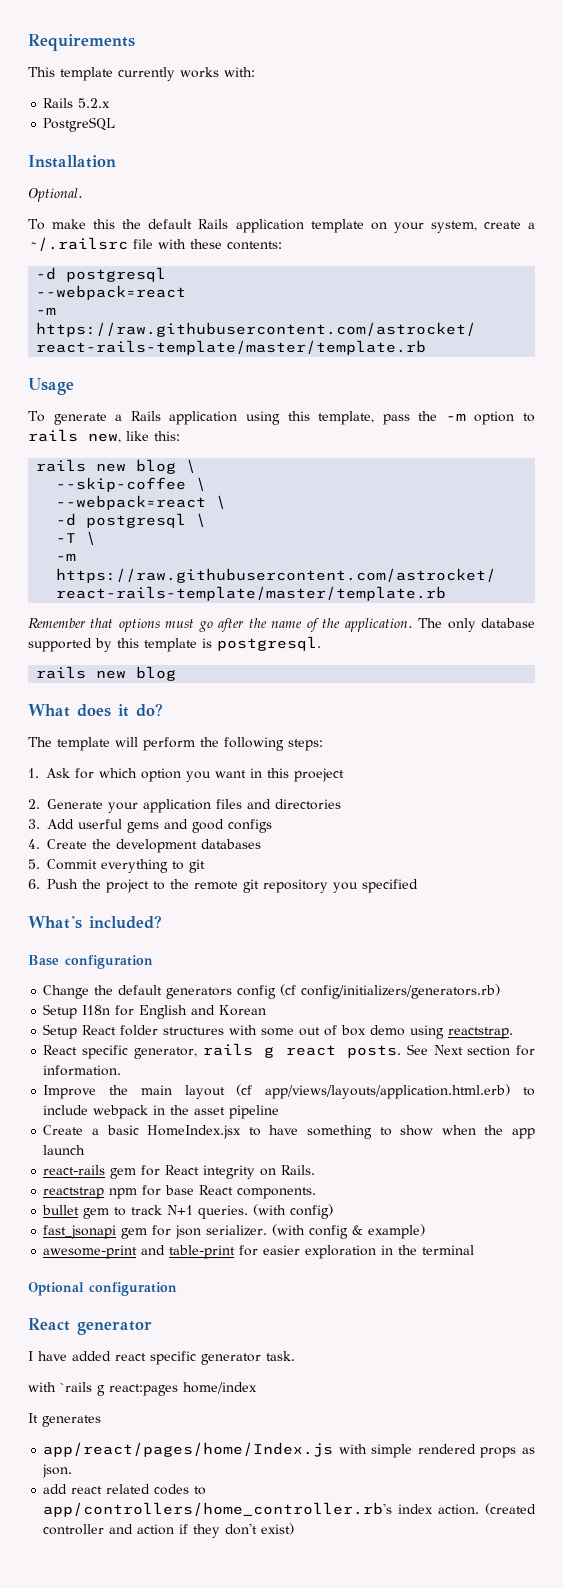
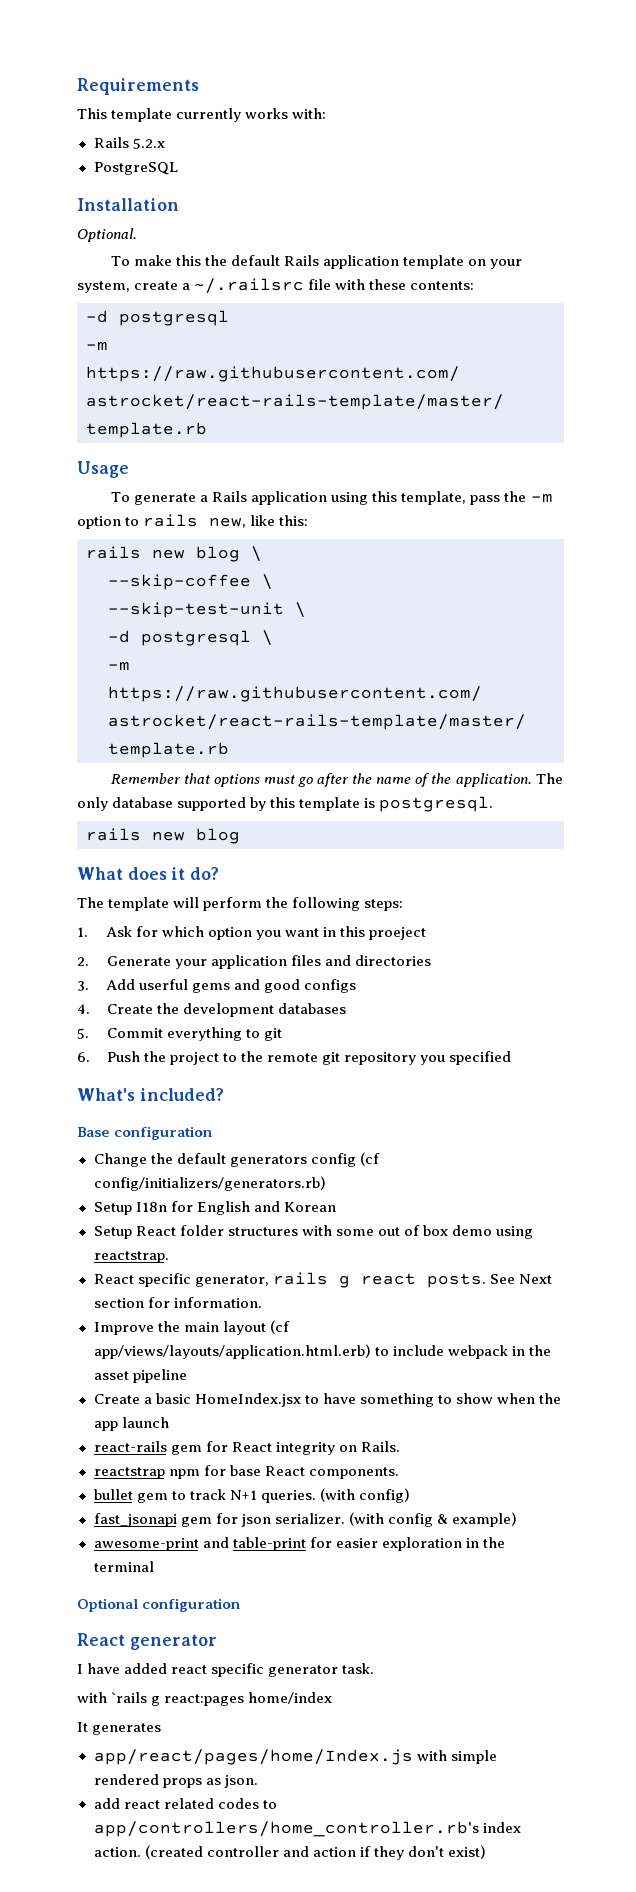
[36,285,187,300] // --webpack=react -> (229, 318) none
[56,495,207,510] --webpack=react -> [108,602,284,618] --skip-test-unit
[56,531,97,545] // -T \ -> (273, 638) none

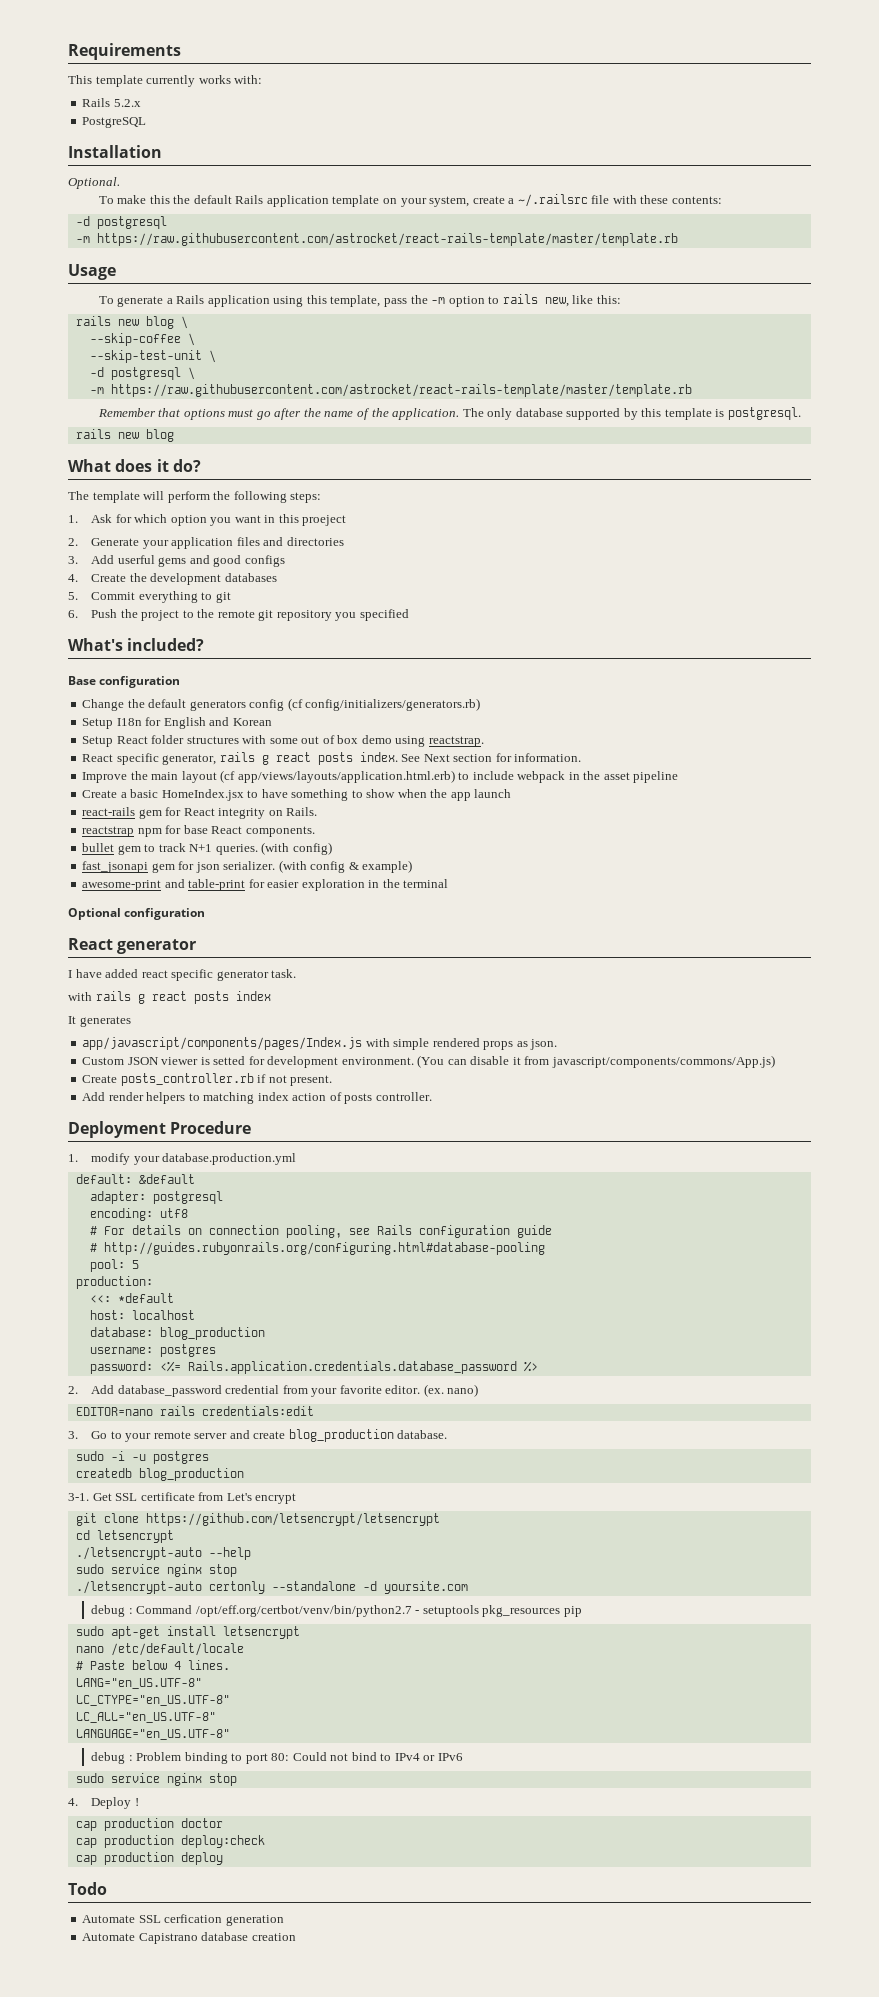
[426,1273,486,1288] posts. -> [317,752,398,765] posts index.
[111,1692,333,1706] `rails g react:pages home/index -> [95,991,271,1004] rails g react posts index
[93,1749,413,1765] app/react/pages/home/Index.js -> [82,1037,363,1050] app/javascript/components/pages/Index.js
[93,1798,277,1809] [93,1821,521,1837] [93,1845,486,1860] add react related codes to app/controllers/home_controller.rb's index action. (created controller and action if they don't exist) -> [82,1055,775,1068] [82,1073,333,1086] [82,1092,432,1104] [68,1121,252,1138] [68,1153,297,1165] [75,1174,195,1184] [89,1191,223,1204] [89,1208,188,1221] [89,1225,552,1238] [89,1242,545,1255] [89,1259,139,1272] [75,1276,153,1289] [89,1293,174,1303] [89,1310,195,1320] [89,1327,265,1340] [89,1344,216,1357] [89,1361,538,1374] [68,1384,479,1397] [75,1406,314,1416] [68,1429,448,1442] [75,1451,209,1464] [75,1468,244,1481] [68,1492,297,1504] [75,1513,440,1526] [75,1530,174,1543] [75,1547,251,1560] [75,1564,237,1577] [75,1581,468,1594] [91,1605,582,1617] [75,1626,300,1639] [75,1643,244,1656] [75,1660,230,1670] [75,1678,202,1689] [75,1695,230,1706] [75,1712,216,1723] [75,1729,230,1740] [91,1752,463,1764] [75,1773,237,1786] [68,1797,139,1809] [75,1818,223,1831] [75,1835,265,1848] [75,1852,223,1865] [68,1882,107,1895] [82,1914,284,1926] [82,1932,296,1944] Custom JSON viewer is setted for development environment. (You can disable it from javascript/components/commons/App.js) // Create posts_controller.rb if not present. // Add render helpers to matching index action of posts controller. // Deployment Procedure // 1. modify your database.production.yml // default: &default // adapter: postgresql // encoding: utf8 // # For details on connection pooling, see Rails configuration guide // # http://guides.rubyonrails.org/configuring.html#database-pooling // pool: 5 // production: // <<: *default // host: localhost // database: blog_production // username: postgres // password: <%= Rails.application.credentials.database_password %> // 2. Add database_password credential from your favorite editor. (ex. nano) // EDITOR=nano rails credentials:edit // 3. Go to your remote server and create blog_production database. // sudo -i -u postgres // createdb blog_production // 3-1. Get SSL certificate from Let's encrypt // git clone https://github.com/letsencrypt/letsencrypt // cd letsencrypt // ./letsencrypt-auto --help // sudo service nginx stop // ./letsencrypt-auto certonly --standalone -d yoursite.com // debug : Command /opt/eff.org/certbot/venv/bin/python2.7 - setuptools pkg_resources pip // sudo apt-get install letsencrypt // nano /etc/default/locale // # Paste below 4 lines. // LANG="en_US.UTF-8" // LC_CTYPE="en_US.UTF-8" // LC_ALL="en_US.UTF-8" // LANGUAGE="en_US.UTF-8" // debug : Problem binding to port 80: Could not bind to IPv4 or IPv6 // sudo service nginx stop // 4. Deploy ! // cap production doctor // cap production deploy:check // cap production deploy // Todo // Automate SSL cerfication generation // Automate Capistrano database creation

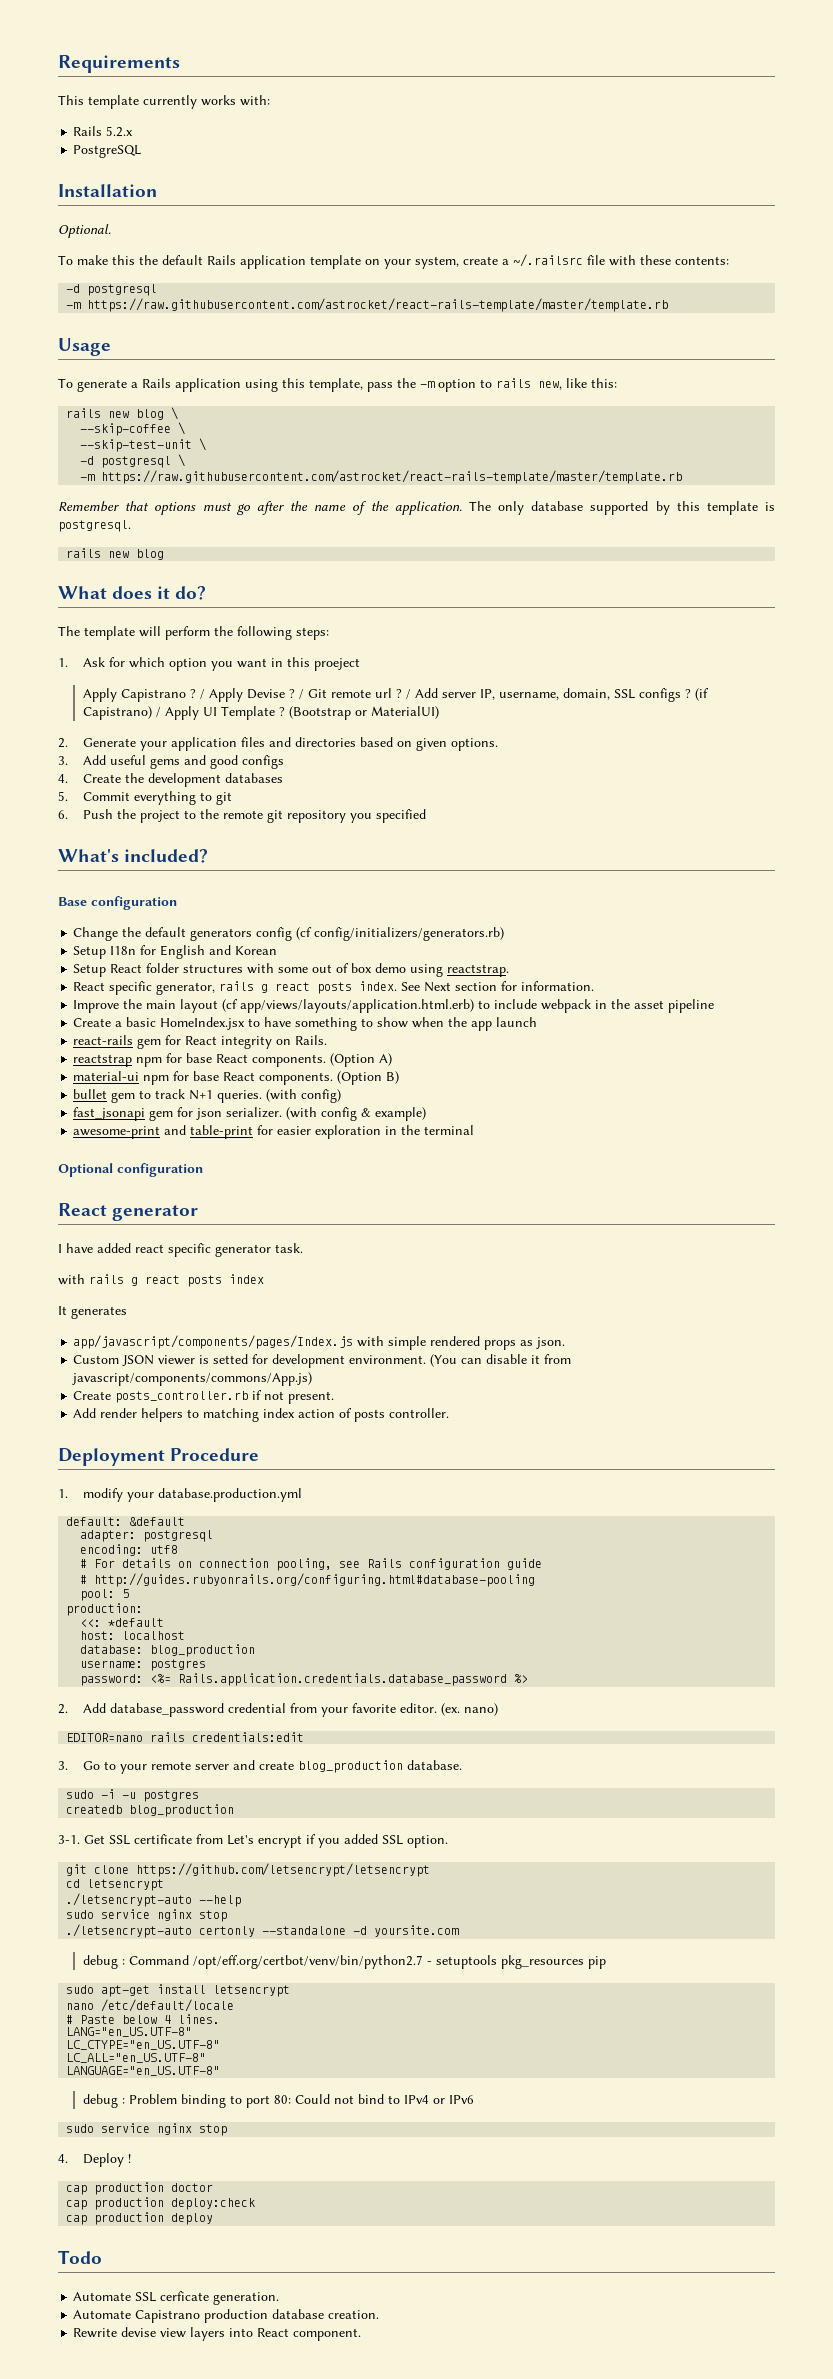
(347, 520) none -> [82,688,709,702] [82,706,439,720] // Apply Capistrano ? / Apply Devise ? / Git remote url ? / Add server IP, username, domain, SSL configs ? (if Capistrano) / Apply UI Template ? (Bootstrap or MaterialUI)
(344, 541) none -> [359,737,498,751] based on given options.
[117,555,155,564] userful -> [109,755,146,765] useful
(315, 831) none -> [330,1053,393,1067] [73,1071,400,1085] (Option A) // material-ui npm for base React components. (Option B)
(297, 1498) none -> [306,1834,448,1848] if you added SSL option.
[164,1914,284,1926] cerfication generation -> [160,2291,280,2305] cerficate generation.
[201,1932,296,1941] database creation -> [204,2309,380,2323] [73,2327,362,2341] production database creation. // Rewrite devise view layers into React component.

